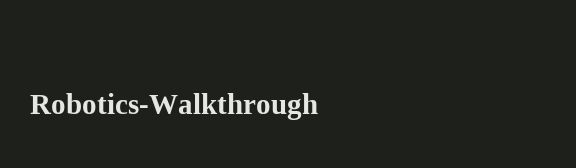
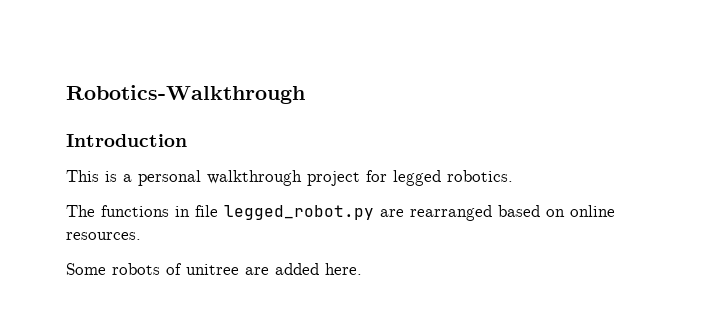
(318, 106) none -> [66,134,187,147] [66,170,513,186] [66,205,615,221] [66,232,141,240] [66,263,362,275] // Introduction // This is a personal walkthrough project for legged robotics. // The functions in file legged_robot.py are rearranged based on online resources. // Some robots of unitree are added here.

